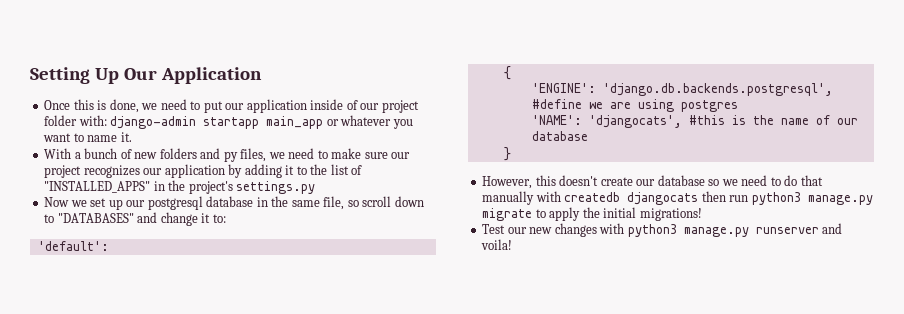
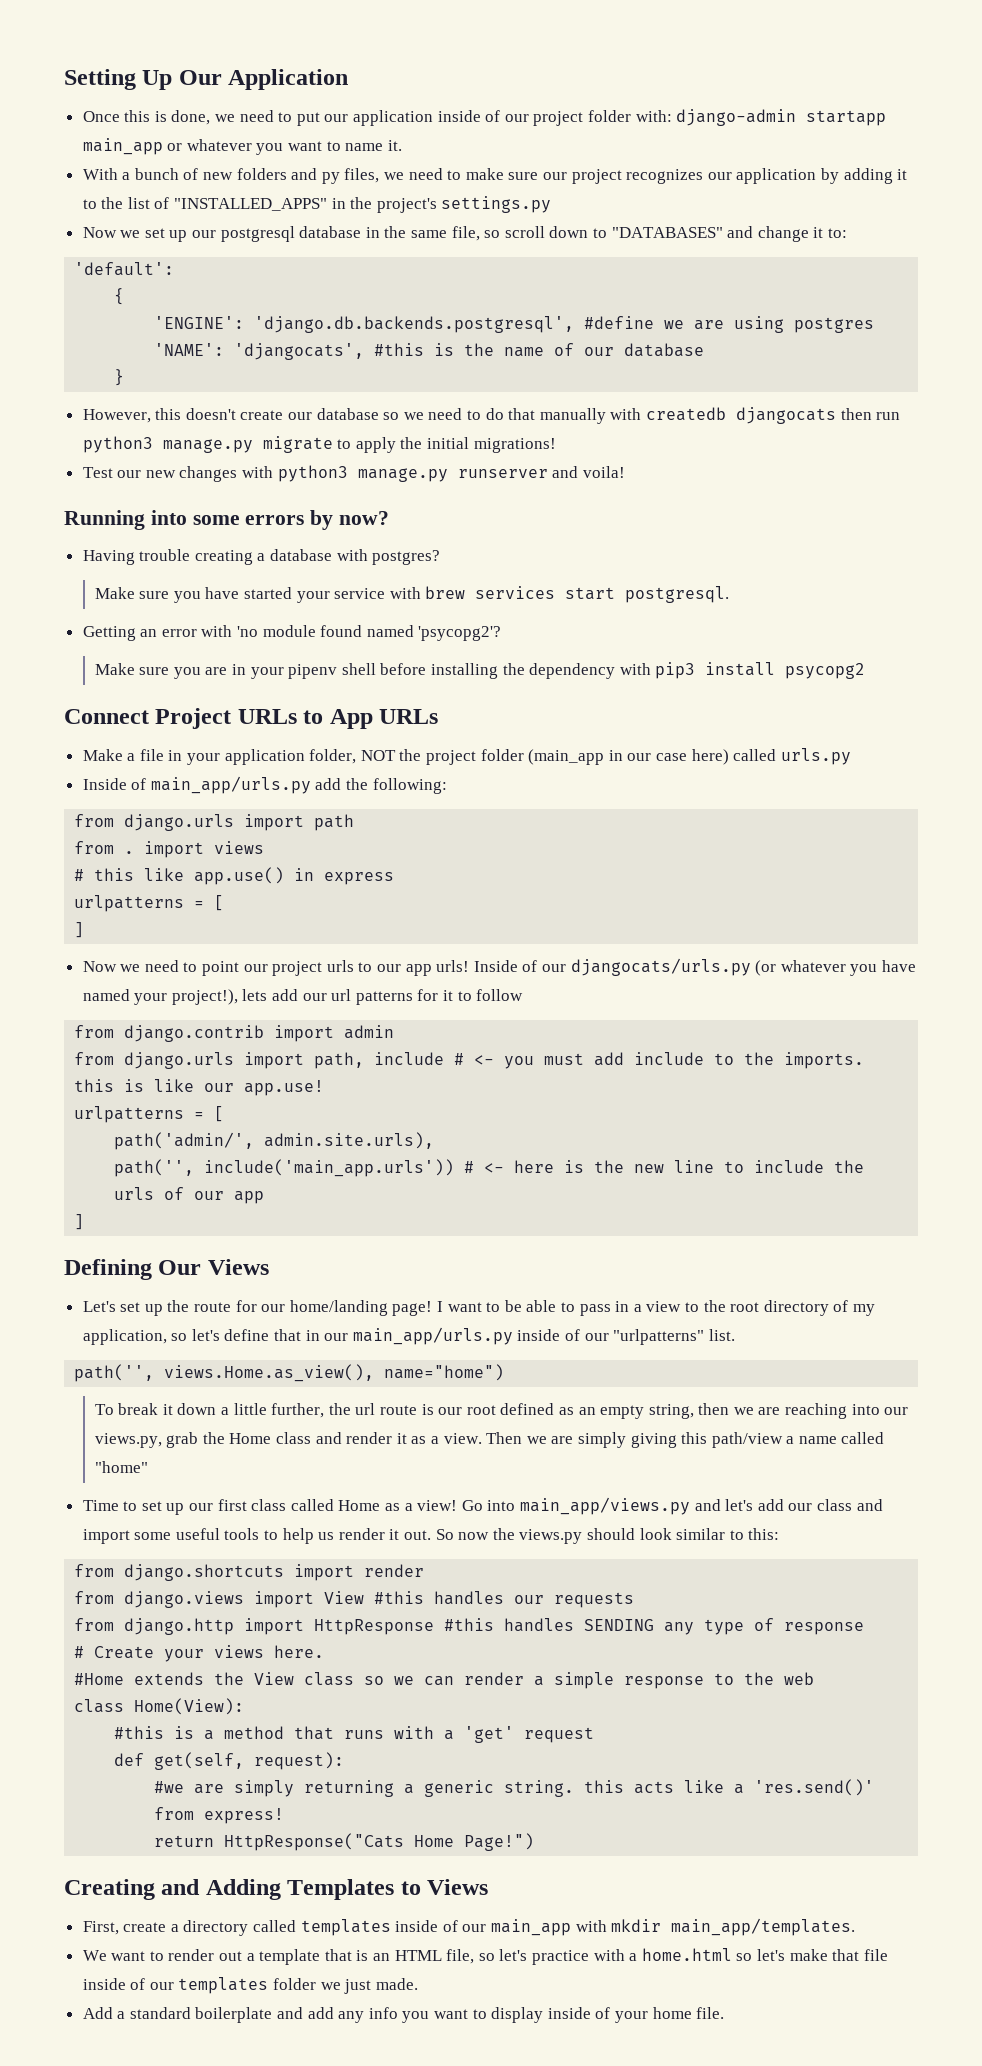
(513, 244) none -> [64,510,390,530] [82,549,441,565] [94,586,730,603] [82,625,502,641] [94,662,866,679] [64,708,439,729] [82,748,851,765] [82,776,447,794] [74,814,355,831] [74,841,265,858] [74,867,395,885] [74,895,225,912] [74,922,85,938] [82,958,916,976] [82,989,524,1005] [74,1025,395,1042] [74,1052,865,1069] [74,1079,325,1096] [74,1106,225,1123] [114,1132,435,1150] [114,1159,865,1177] [114,1187,265,1204] [74,1214,85,1230] [64,1259,269,1280] [82,1300,875,1316] [82,1327,735,1345] [74,1364,505,1382] [94,1403,909,1419] [94,1432,885,1448] [94,1461,148,1473] [82,1497,883,1515] [82,1528,780,1544] [74,1564,425,1581] [74,1591,635,1608] [74,1618,865,1635] [74,1645,325,1662] [74,1672,815,1689] [74,1698,245,1715] [114,1726,595,1743] [114,1752,345,1770] [154,1779,875,1797] [154,1807,285,1824] [154,1833,535,1851] [64,1879,489,1900] [82,1918,856,1936] [82,1948,888,1965] [82,1977,418,1994] [82,2007,725,2023] // Running into some errors by now? // Having trouble creating a database with postgres? // Make sure you have started your service with brew services start postgresql. // Getting an error with 'no module found named 'psycopg2'? // Make sure you are in your pipenv shell before installing the dependency with pip3 install psycopg2 // Connect Project URLs to App URLs // Make a file in your application folder, NOT the project folder (main_app in our case here) called urls.py // Inside of main_app/urls.py add the following: // from django.urls import path // from . import views // # this like app.use() in express // urlpatterns = [ // ] // Now we need to point our project urls to our app urls! Inside of our djangocats/urls.py (or whatever you have named your project!), lets add our url patterns for it to follow // from django.contrib import admin // from django.urls import path, include # <- you must add include to the imports. this is like our app.use! // urlpatterns = [ // path('admin/', admin.site.urls), // path('', include('main_app.urls')) # <- here is the new line to include the urls of our app // ] // Defining Our Views // Let's set up the route for our home/landing page! I want to be able to pass in a view to the root directory of my application, so let's define that in our main_app/urls.py inside of our "urlpatterns" list. // path('', views.Home.as_view(), name="home") // To break it down a little further, the url route is our root defined as an empty string, then we are reaching into our views.py, grab the Home class and render it as a view. Then we are simply giving this path/view a name called "home" // Time to set up our first class called Home as a view! Go into main_app/views.py and let's add our class and import some useful tools to help us render it out. So now the views.py should look similar to this: // from django.shortcuts import render // from django.views import View #this handles our requests // from django.http import HttpResponse #this handles SENDING any type of response // # Create your views here. // #Home extends the View class so we can render a simple response to the web // class Home(View): // #this is a method that runs with a 'get' request // def get(self, request): // #we are simply returning a generic string. this acts like a 'res.send()' from express! // return HttpResponse("Cats Home Page!") // Creating and Adding Templates to Views // First, create a directory called templates inside of our main_app with mkdir main_app/templates. // We want to render out a template that is an HTML file, so let's practice with a home.html so let's make that file inside of our templates folder we just made. // Add a standard boilerplate and add any info you want to display inside of your home file.

